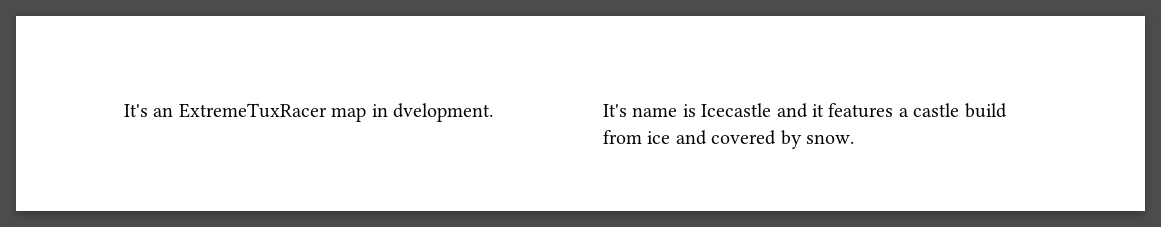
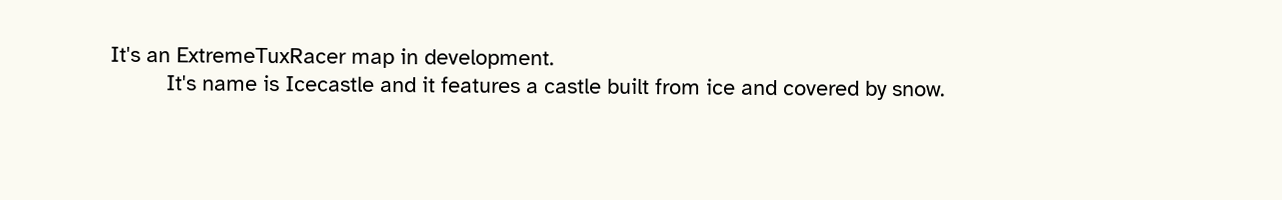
[393,103,493,122] dvelopment. -> [424,49,555,70] development.
[964,103,1007,118] build -> [607,77,651,95] built

